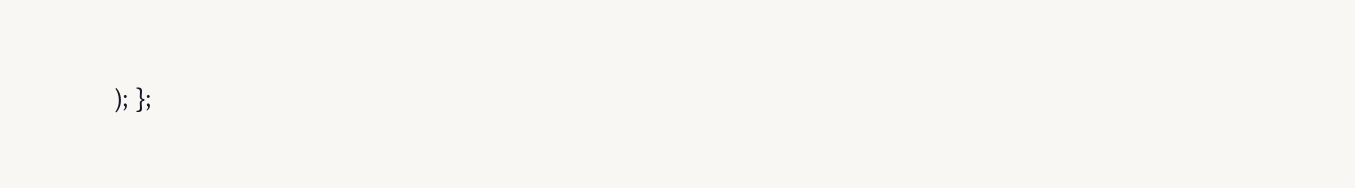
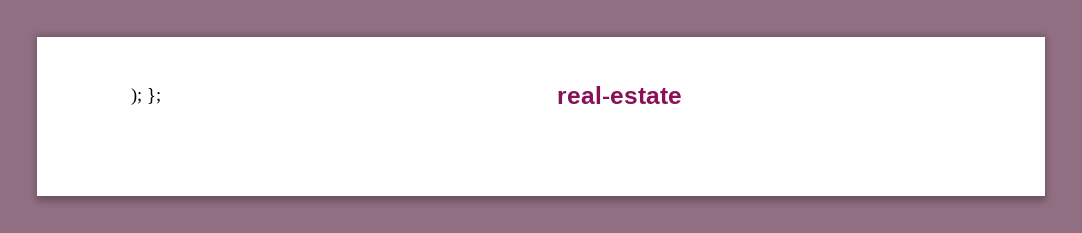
(153, 99) none -> [557,86,682,104] // real-estate

